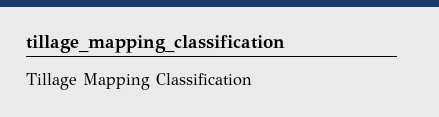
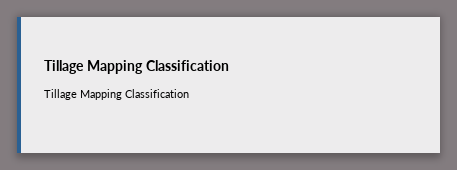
[26,35,285,53] tillage_mapping_classification -> [44,60,229,74] Tillage Mapping Classification

